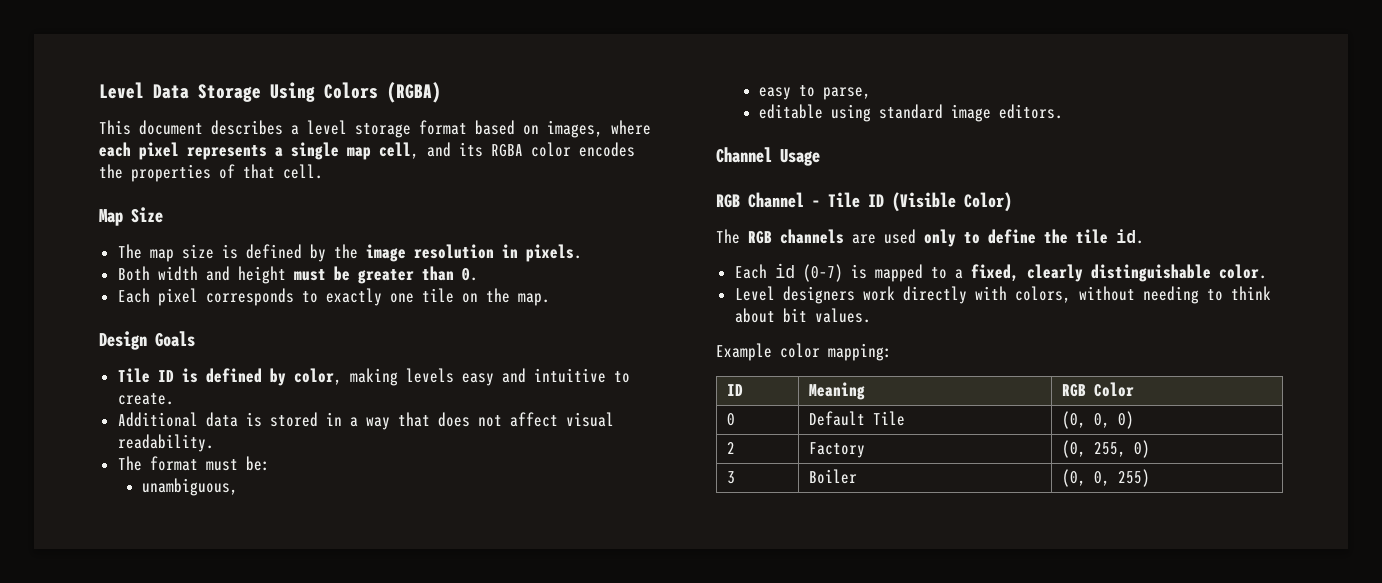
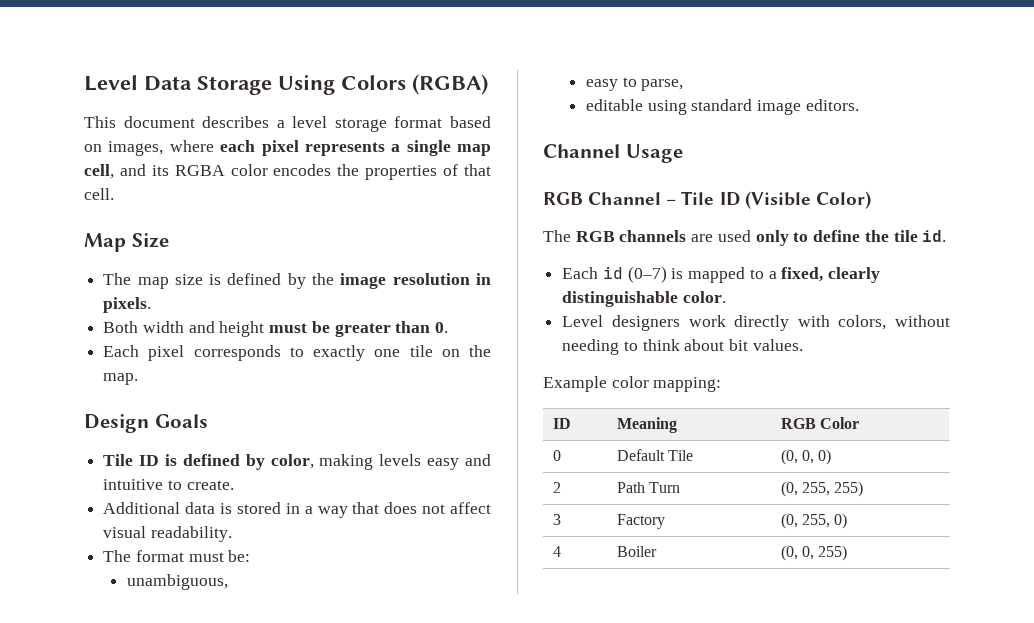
(735, 448) none -> [616,482,680,493] [780,481,864,497] [552,514,561,525] | Path Turn | (0, 255, 255) // 3
[726,471,735,484] 3 -> [552,546,561,557] 4

